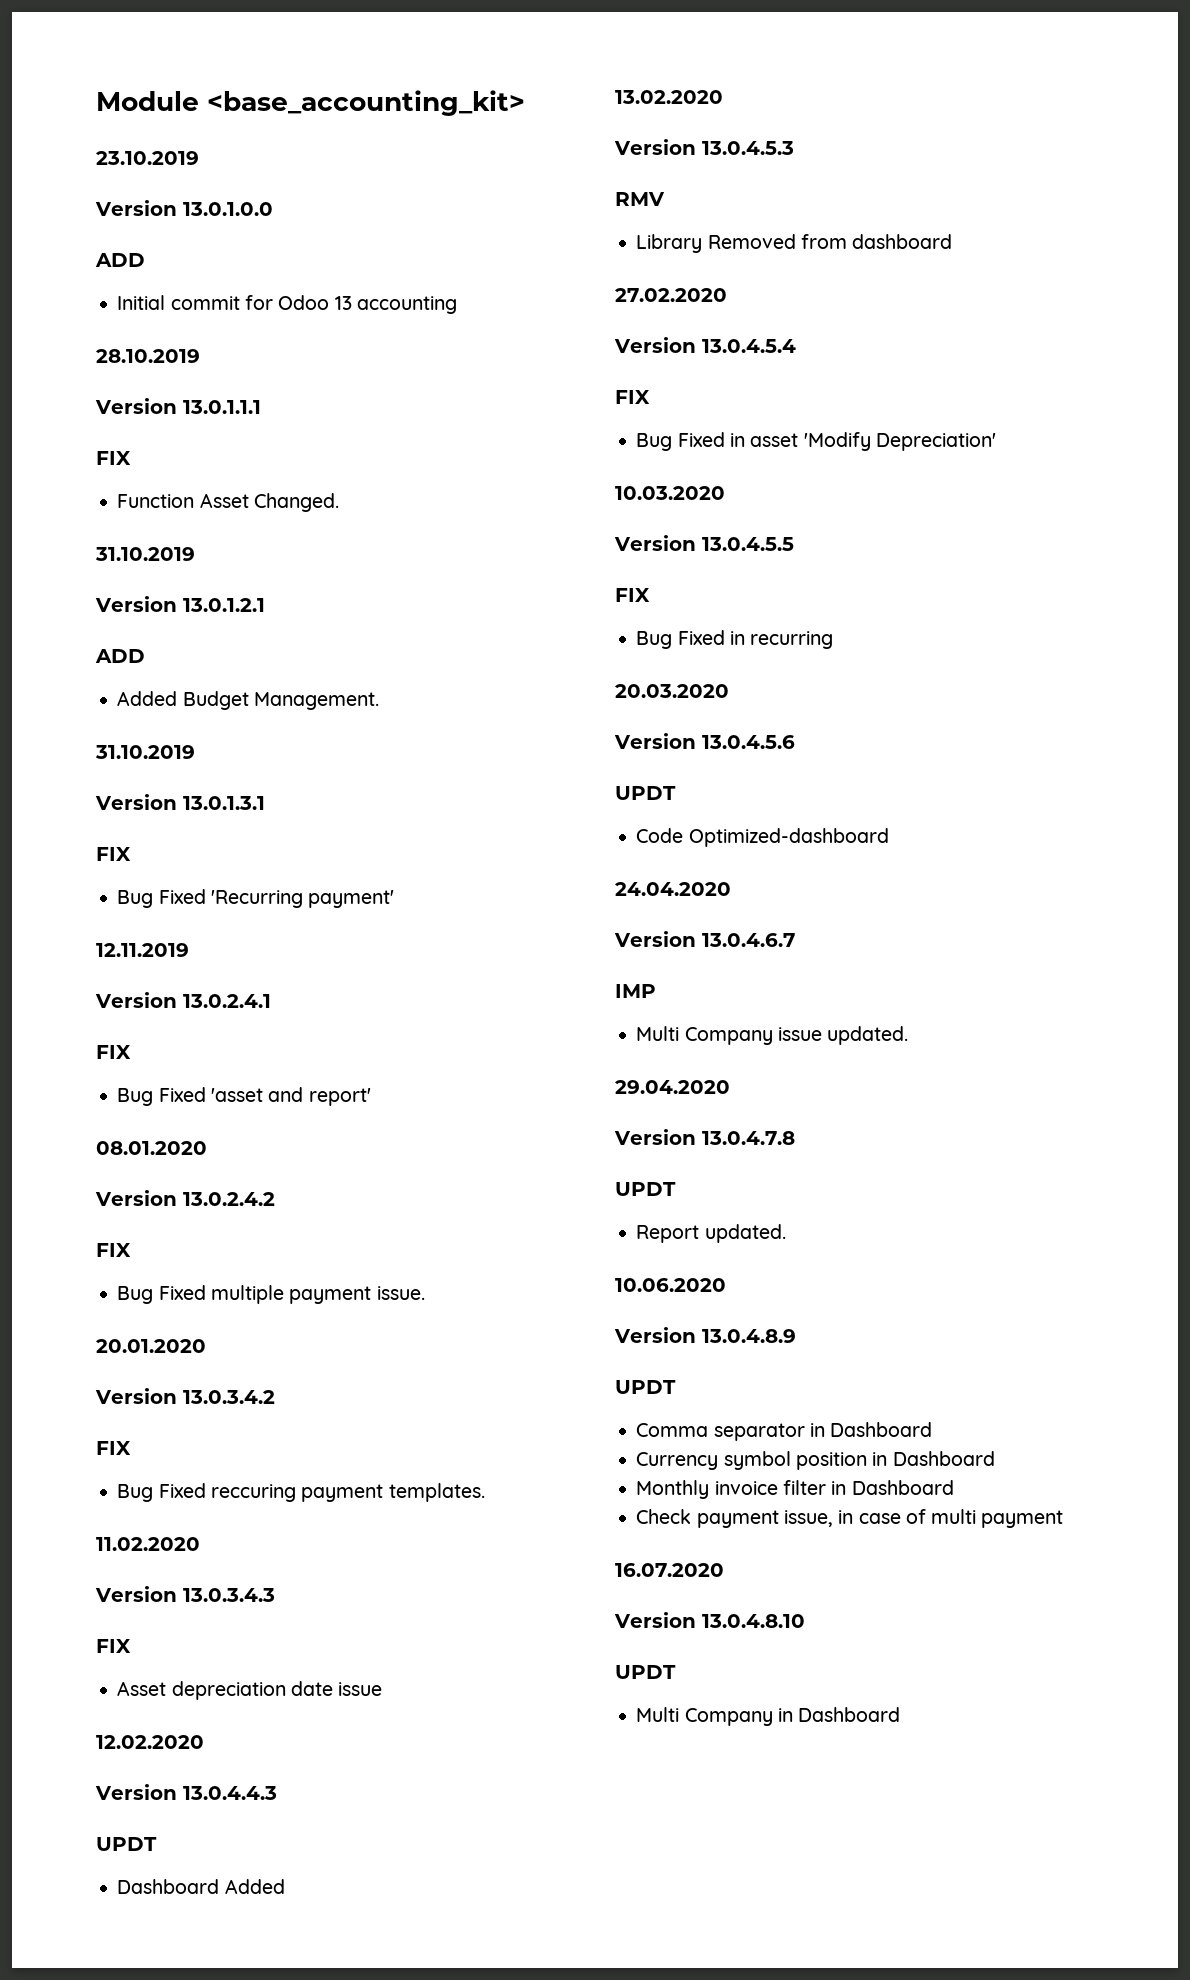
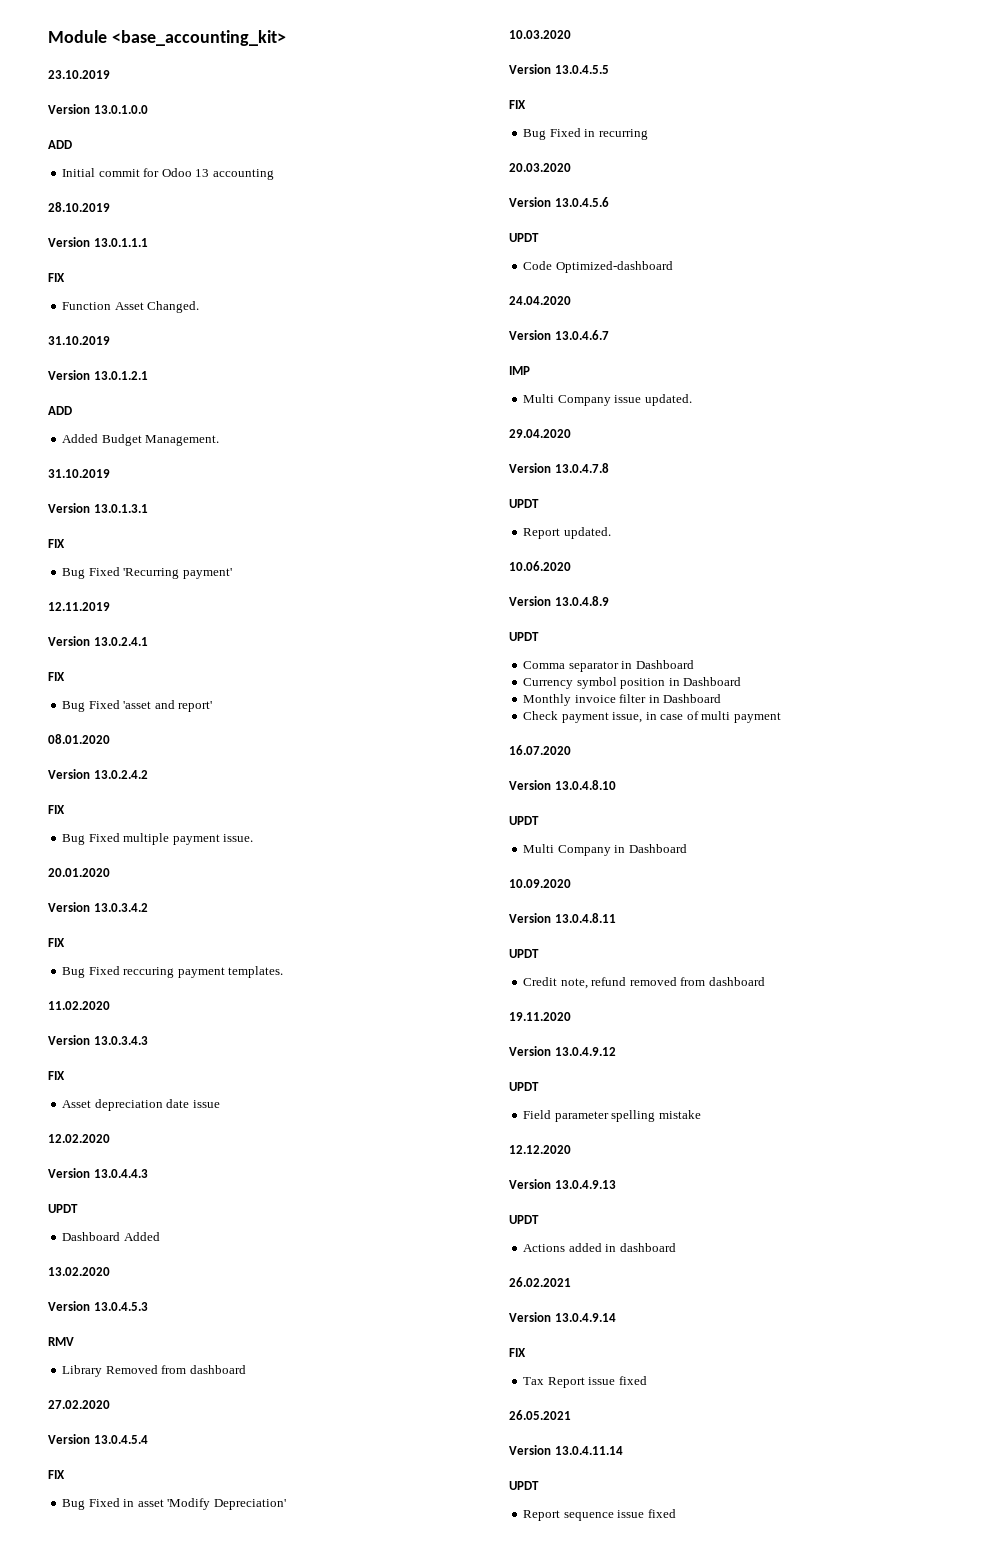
(901, 1714) none -> [509,879,571,888] [509,913,616,923] [509,949,539,958] [523,977,765,989] [509,1012,571,1021] [509,1046,616,1056] [509,1082,539,1091] [523,1110,701,1122] [509,1145,571,1154] [509,1179,616,1189] [509,1215,539,1224] [523,1243,676,1252] [509,1277,571,1287] [509,1312,616,1322] [509,1348,526,1357] [523,1376,647,1388] [509,1410,571,1420] [509,1445,623,1455] [509,1481,539,1490] [523,1509,676,1521] // 10.09.2020 // Version 13.0.4.8.11 // UPDT // Credit note, refund removed from dashboard // 19.11.2020 // Version 13.0.4.9.12 // UPDT // Field parameter spelling mistake // 12.12.2020 // Version 13.0.4.9.13 // UPDT // Actions added in dashboard // 26.02.2021 // Version 13.0.4.9.14 // FIX // Tax Report issue fixed // 26.05.2021 // Version 13.0.4.11.14 // UPDT // Report sequence issue fixed

